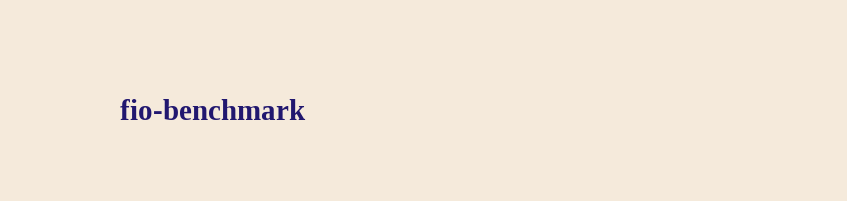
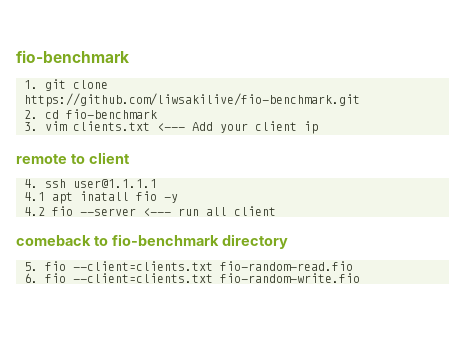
[120,99,306,120] fio-benchmark -> [16,50,129,63] [23,79,108,91] [23,93,360,107] [23,109,157,119] [23,121,318,134] [16,152,130,164] [23,179,157,188] [23,191,178,204] [23,206,276,216] [16,234,288,249] [23,261,353,271] [23,273,360,283] fio-benchmark // 1. git clone https://github.com/liwsakilive/fio-benchmark.git // 2. cd fio-benchmark // 3. vim clients.txt <--- Add your client ip // remote to client // 4. ssh user@1.1.1.1 // 4.1 apt inatall fio -y // 4.2 fio --server <--- run all client // comeback to fio-benchmark directory // 5. fio --client=clients.txt fio-random-read.fio // 6. fio --client=clients.txt fio-random-write.fio

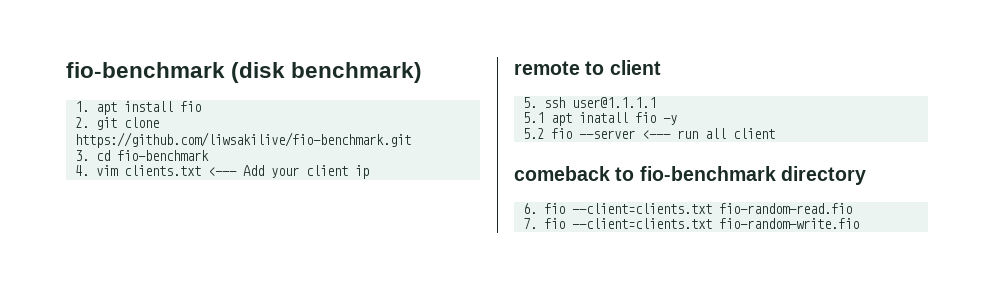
[16,50,129,63] fio-benchmark -> [66,62,423,83] fio-benchmark (disk benchmark)
(38, 84) none -> [95,101,201,115] [74,117,89,128] apt install fio // 2.
[23,110,38,119] 2. -> [74,150,89,161] 3.
[23,122,38,131] 3. -> [74,165,89,176] 4.
[23,179,38,188] 4. -> [522,97,537,108] 5.
[23,192,45,201] 4.1 -> [522,112,544,123] 5.1
[23,207,45,216] 4.2 -> [522,128,544,139] 5.2
[23,262,38,271] 5. -> [522,203,537,214] 6.
[23,273,38,283] 6. -> [522,218,537,229] 7.

